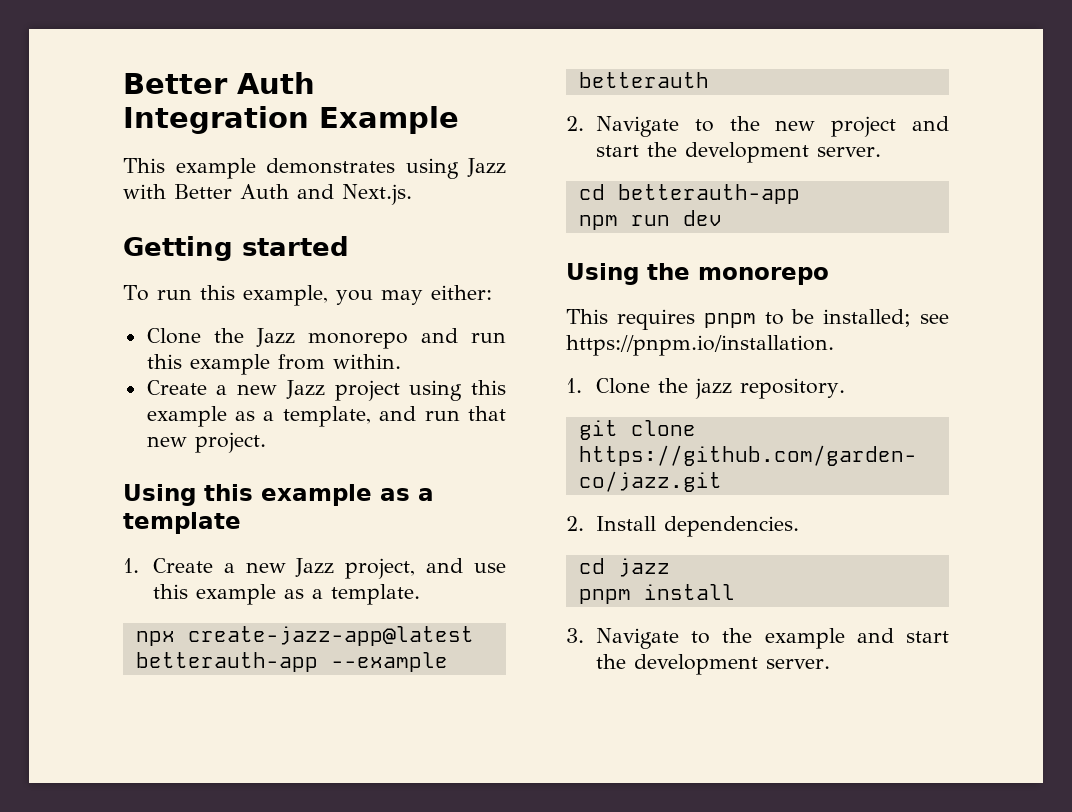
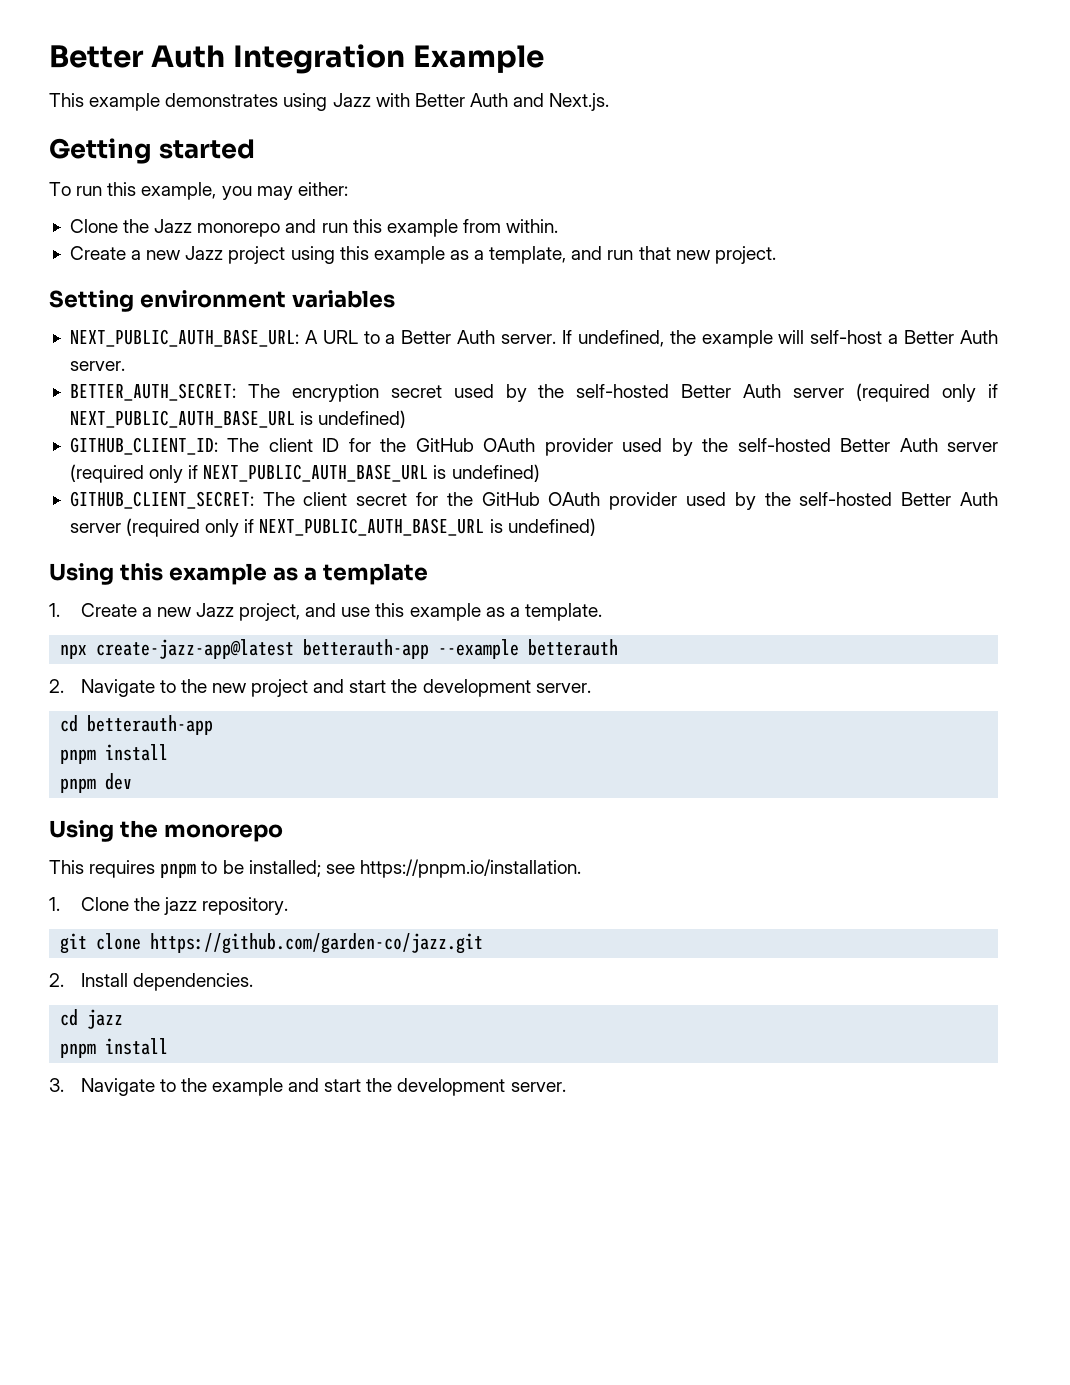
(266, 442) none -> [49,290,395,312] [69,329,999,348] [69,361,125,371] [69,383,998,402] [69,410,407,428] [69,437,999,456] [69,464,540,483] [69,491,998,510] [69,518,596,537] // Setting environment variables // NEXT_PUBLIC_AUTH_BASE_URL: A URL to a Better Auth server. If undefined, the example will self-host a Better Auth server. // BETTER_AUTH_SECRET: The encryption secret used by the self-hosted Better Auth server (required only if NEXT_PUBLIC_AUTH_BASE_URL is undefined) // GITHUB_CLIENT_ID: The client ID for the GitHub OAuth provider used by the self-hosted Better Auth server (required only if NEXT_PUBLIC_AUTH_BASE_URL is undefined) // GITHUB_CLIENT_SECRET: The client secret for the GitHub OAuth provider used by the self-hosted Better Auth server (required only if NEXT_PUBLIC_AUTH_BASE_URL is undefined)
[578,215,670,230] npm run -> [60,744,169,764] [60,778,97,793] pnpm install // pnpm

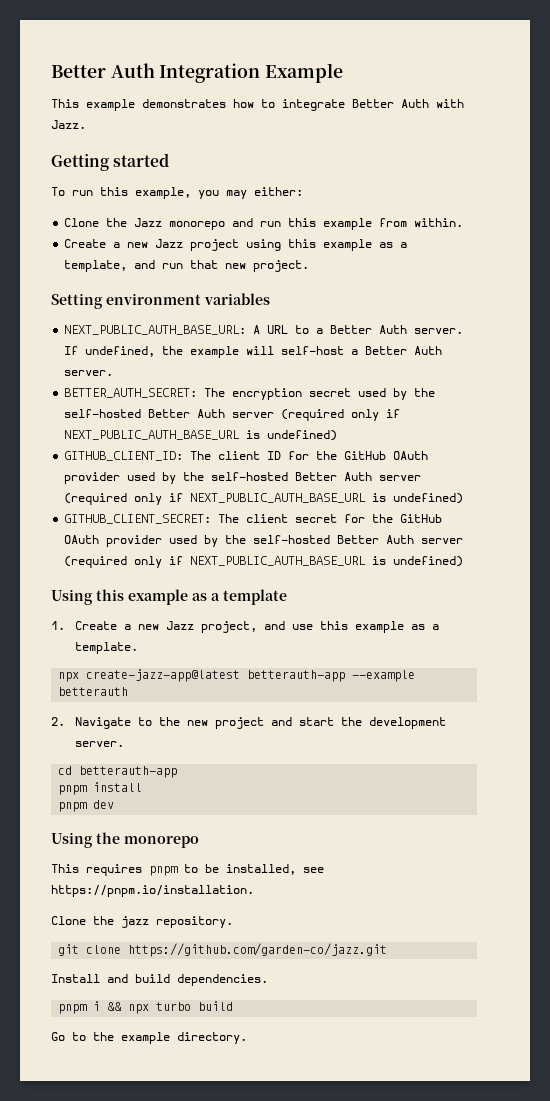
[283,93,610,111] using Jazz with Better Auth and Next.js. -> [233,99,464,111] [51,120,86,129] how to integrate Better Auth with Jazz.
[248,860,321,877] installed; -> [226,864,296,875] installed,
[49,897,60,911] 1. -> (254, 891) none
[49,973,253,991] [60,1009,124,1029] [60,1038,169,1058] [49,1078,566,1096] 2. Install dependencies. // cd jazz // pnpm install // 3. Navigate to the example and start the development server. -> [51,974,268,986] [58,1001,234,1014] [51,1032,247,1044] Install and build dependencies. // pnpm i && npx turbo build // Go to the example directory.

